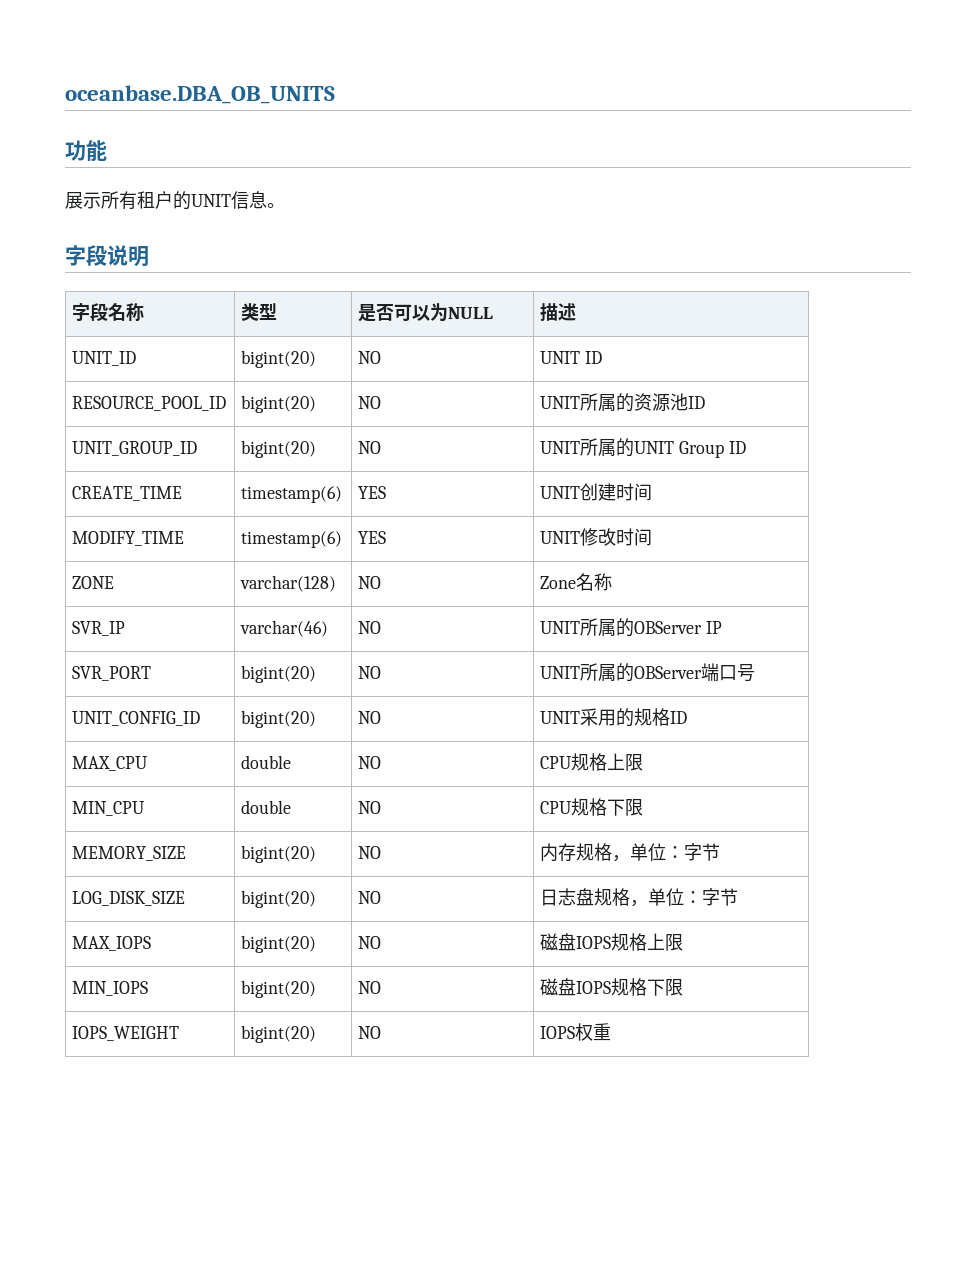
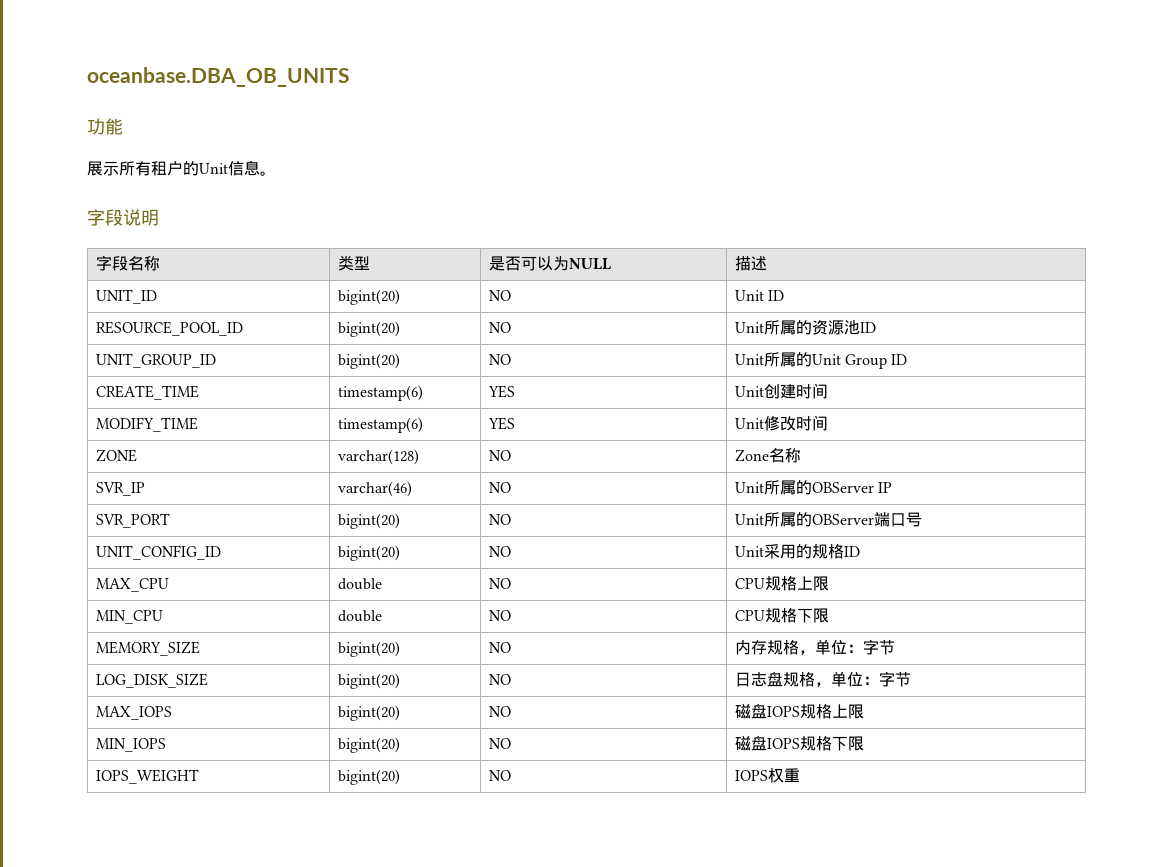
[191,194,231,207] UNIT -> [199,163,228,174] Unit
[540,351,581,364] UNIT -> [734,290,764,301] Unit
[540,396,581,409] UNIT -> [734,322,764,333] Unit
[540,438,675,457] UNIT所属的UNIT -> [734,352,841,367] Unit所属的Unit
[540,486,581,499] UNIT -> [734,386,764,397] Unit
[540,531,581,544] UNIT -> [734,418,764,429] Unit
[540,621,581,634] UNIT -> [734,482,764,493] Unit
[540,666,581,679] UNIT -> [734,514,764,525] Unit
[540,711,581,724] UNIT -> [734,546,764,557] Unit

